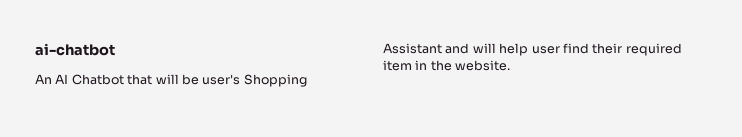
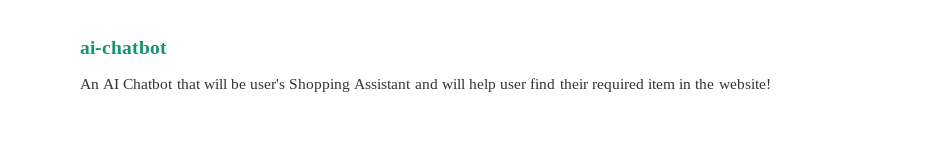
[455,60,511,71] website. -> [718,79,771,89] website!

